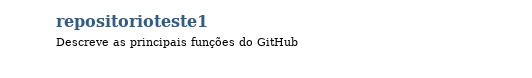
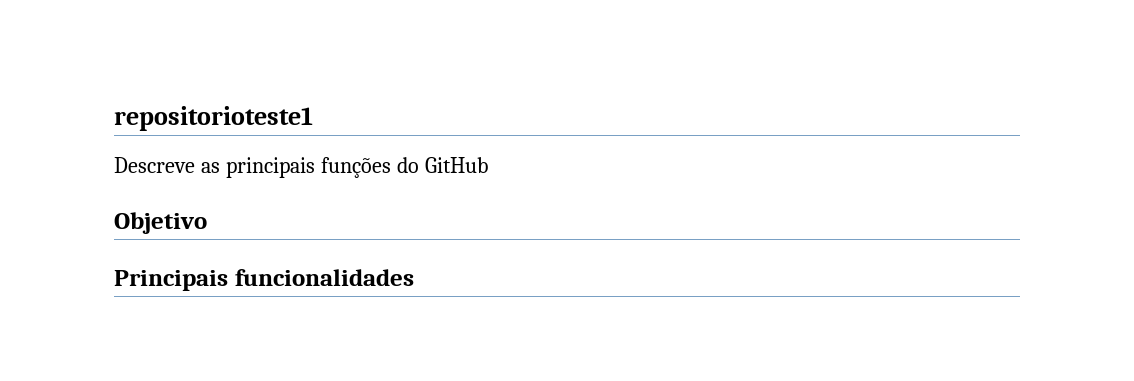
(298, 41) none -> [114,212,207,234] [114,269,414,291] // Objetivo // Principais funcionalidades

